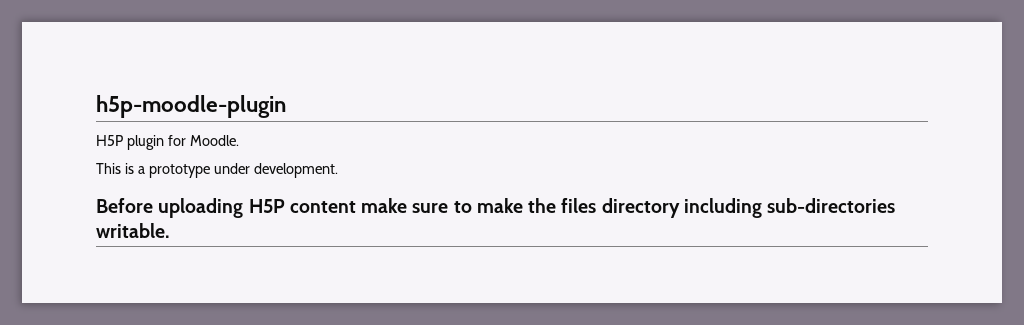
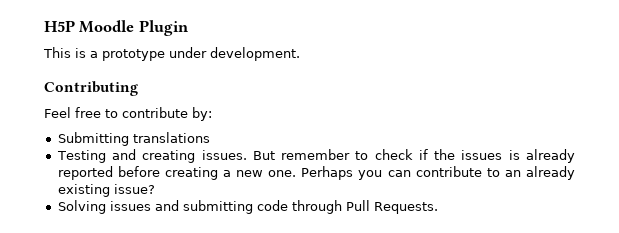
[96,95,286,118] [96,135,239,150] h5p-moodle-plugin // H5P plugin for Moodle. -> [44,20,189,36] H5P Moodle Plugin
[96,198,896,218] [96,223,170,238] Before uploading H5P content make sure to make the files directory including sub-directories writable. -> [44,81,138,96] [44,107,212,121] [57,132,210,146] [56,149,576,163] [57,166,576,180] [57,184,155,197] [57,200,438,214] Contributing // Feel free to contribute by: // Submitting translations // Testing and creating issues. But remember to check if the issues is already reported before creating a new one. Perhaps you can contribute to an already existing issue? // Solving issues and submitting code through Pull Requests.

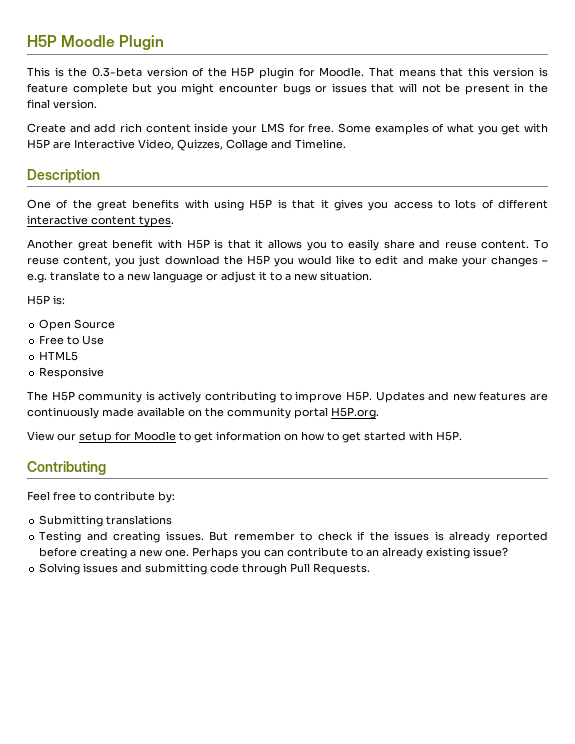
[90,47,300,61] a prototype under development. -> [68,67,548,79] [27,83,549,95] [27,99,97,109] [27,123,548,135] [27,139,346,151] [27,169,100,183] [27,199,549,211] [27,215,174,227] [27,239,548,251] [27,255,548,267] [27,271,372,283] [27,295,65,305] [39,319,116,331] [39,335,105,345] [39,351,79,361] [39,367,105,379] [27,391,549,403] [27,407,379,419] [27,431,462,443] the 0.3-beta version of the H5P plugin for Moodle. That means that this version is feature complete but you might encounter bugs or issues that will not be present in the final version. // Create and add rich content inside your LMS for free. Some examples of what you get with H5P are Interactive Video, Quizzes, Collage and Timeline. // Description // One of the great benefits with using H5P is that it gives you access to lots of different interactive content types. // Another great benefit with H5P is that it allows you to easily share and reuse content. To reuse content, you just download the H5P you would like to edit and make your changes – e.g. translate to a new language or adjust it to a new situation. // H5P is: // Open Source // Free to Use // HTML5 // Responsive // The H5P community is actively contributing to improve H5P. Updates and new features are continuously made available on the community portal H5P.org. // View our setup for Moodle to get information on how to get started with H5P.

